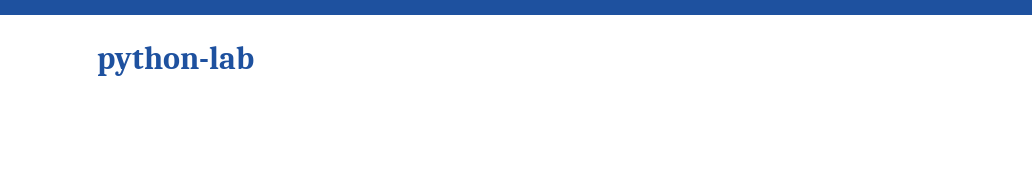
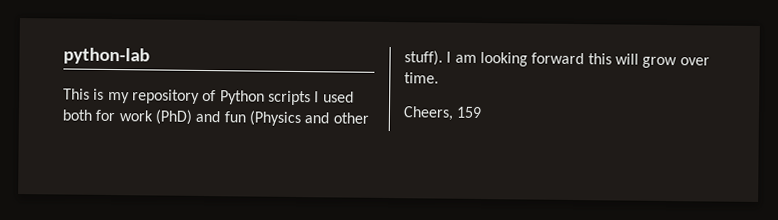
(254, 61) none -> [63,88,354,106] [62,109,369,127] [404,50,710,69] [404,72,439,84] [403,106,483,121] // This is my repository of Python scripts I used both for work (PhD) and fun (Physics and other stuff). I am looking forward this will grow over time. // Cheers, 159

